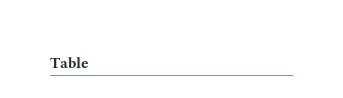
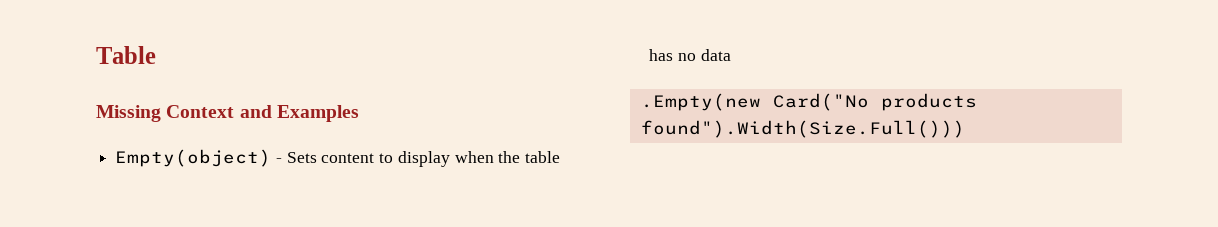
(89, 63) none -> [96,105,359,122] [115,149,561,167] [649,49,731,61] [640,93,977,111] [640,120,965,138] // Missing Context and Examples // Empty(object) - Sets content to display when the table has no data // .Empty(new Card("No products found").Width(Size.Full()))

